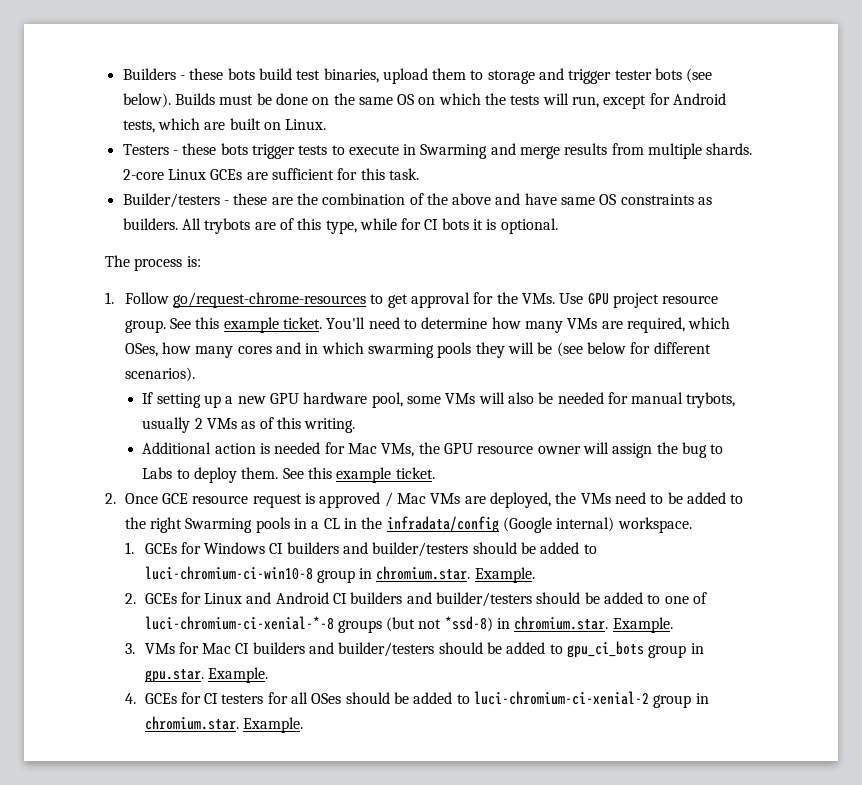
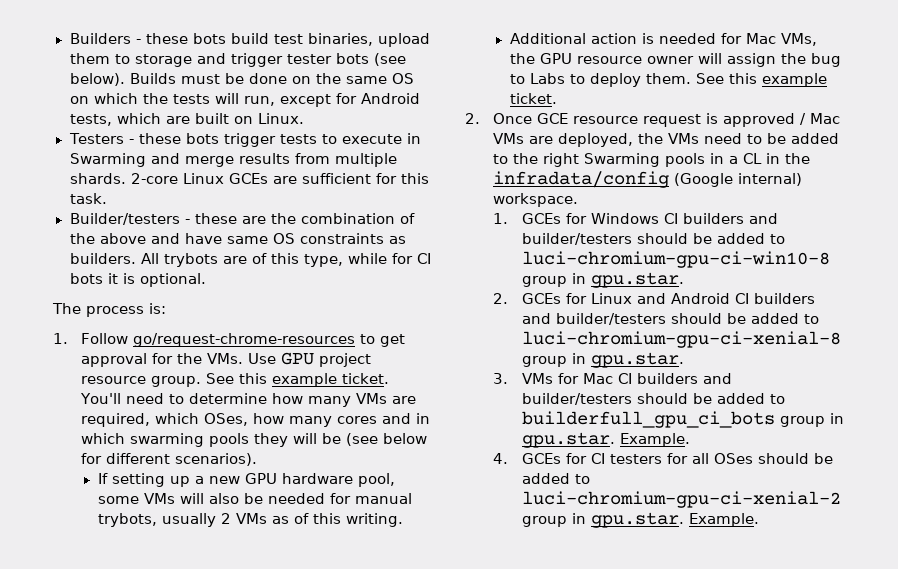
[144,566,535,583] luci-chromium-ci-win10-8 group in chromium.star. Example. -> [521,251,830,268] [521,272,684,288] luci-chromium-gpu-ci-win10-8 group in gpu.star.
[664,592,707,604] [144,616,673,633] one of luci-chromium-ci-xenial-*-8 groups (but not *ssd-8) in chromium.star. Example. -> [521,331,841,348] [521,352,684,368] luci-chromium-gpu-ci-xenial-8 group in gpu.star.
[567,641,645,658] gpu_ci_bots -> [521,411,775,428] builderfull_gpu_ci_bots
[474,691,709,708] [144,716,239,730] luci-chromium-ci-xenial-2 group in chromium.star. -> [521,491,841,508] [521,512,684,528] luci-chromium-gpu-ci-xenial-2 group in gpu.star.

